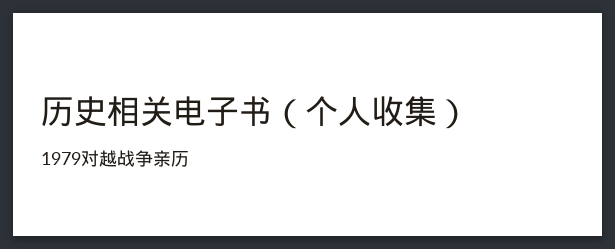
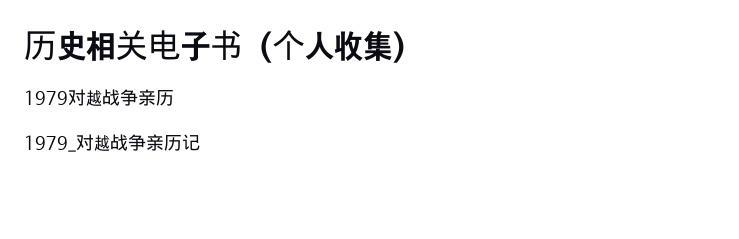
(189, 159) none -> [24,134,200,152] // 1979_对越战争亲历记

